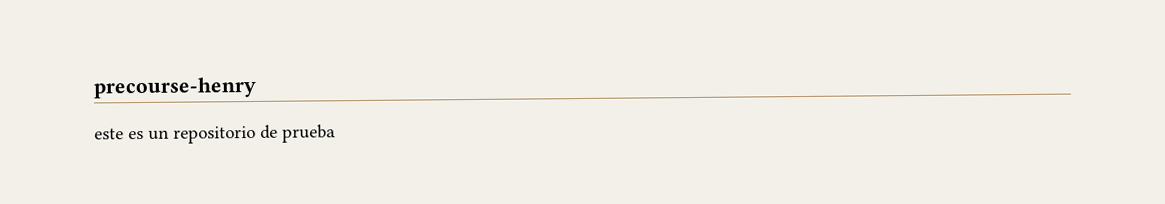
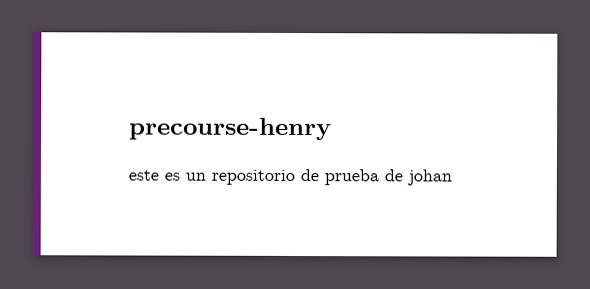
(336, 133) none -> [384,169,452,186] de johan

